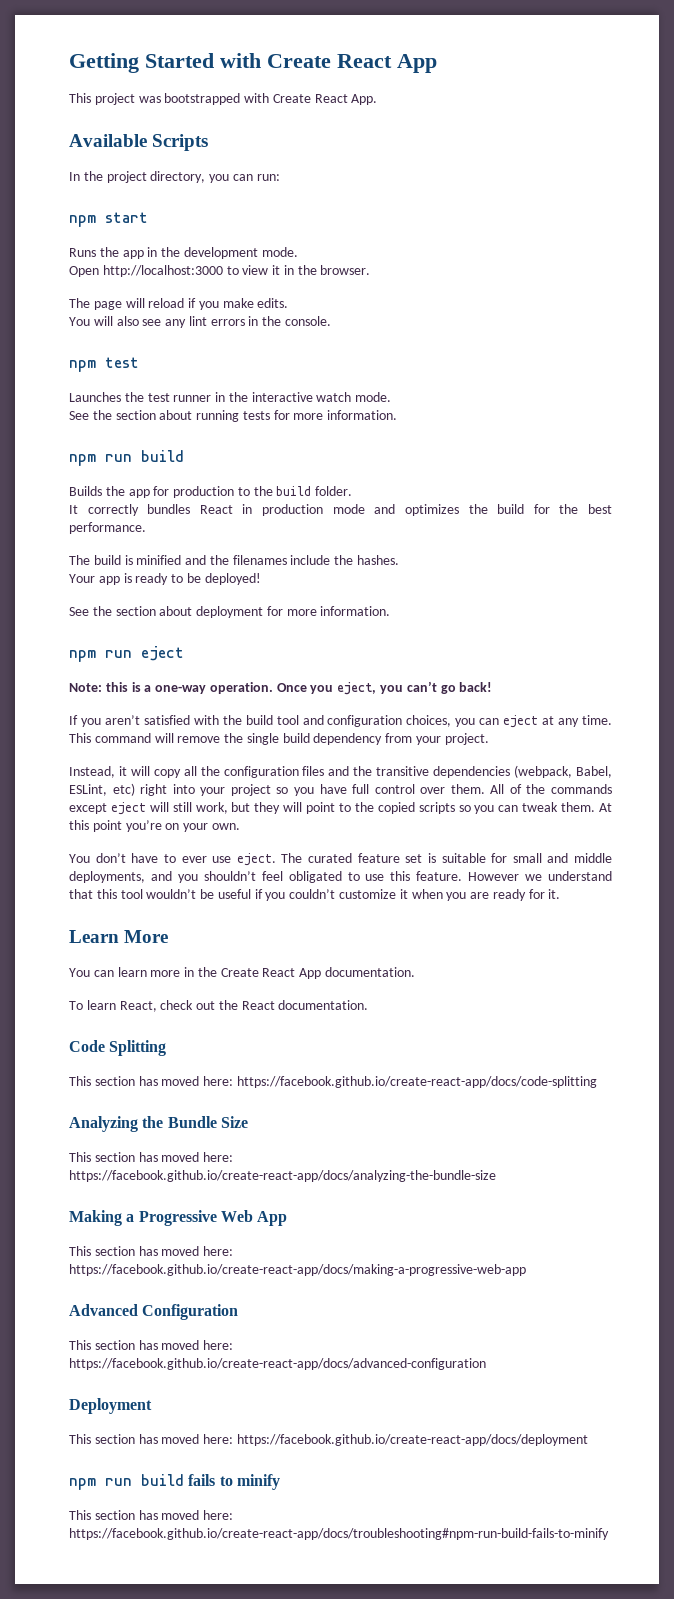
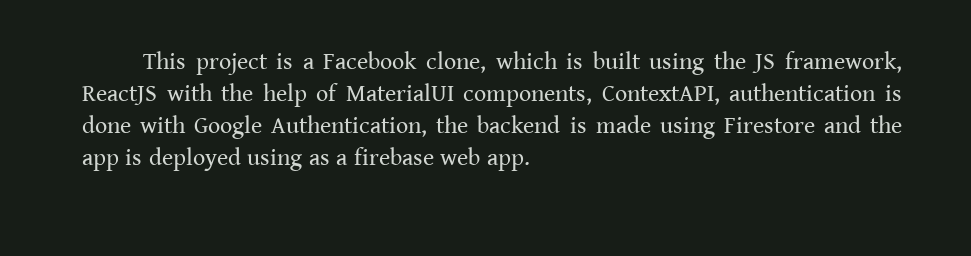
[69,53,437,73] [69,93,378,105] [69,134,209,151] [69,171,280,183] [69,212,148,227] [69,247,298,259] [69,265,371,277] [69,298,289,310] [69,316,332,328] [69,357,139,372] [69,392,392,402] [69,410,398,422] [69,450,184,466] [69,486,353,498] [69,504,613,516] [69,522,146,534] [69,555,400,565] [69,573,261,585] [69,606,391,618] [69,646,184,662] [69,681,493,695] [69,715,612,728] [69,733,489,745] [69,765,612,778] [69,783,612,796] [69,802,613,815] [69,820,240,832] [69,853,612,866] [69,871,613,883] [69,889,561,901] [69,930,169,943] [69,967,416,979] [69,1000,369,1012] [69,1040,167,1056] [69,1076,597,1088] [69,1116,248,1132] [69,1152,234,1162] [69,1170,496,1182] [69,1210,288,1226] [69,1246,234,1256] [69,1264,526,1276] [69,1304,239,1320] [69,1340,234,1350] [69,1358,486,1370] [69,1398,152,1414] [69,1434,588,1446] [69,1474,280,1490] [69,1510,234,1520] [69,1528,609,1540] Getting Started with Create React App // This project was bootstrapped with Create React App. // Available Scripts // In the project directory, you can run: // npm start // Runs the app in the development mode. // Open http://localhost:3000 to view it in the browser. // The page will reload if you make edits. // You will also see any lint errors in the console. // npm test // Launches the test runner in the interactive watch mode. // See the section about running tests for more information. // npm run build // Builds the app for production to the build folder. // It correctly bundles React in production mode and optimizes the build for the best performance. // The build is minified and the filenames include the hashes. // Your app is ready to be deployed! // See the section about deployment for more information. // npm run eject // Note: this is a one-way operation. Once you eject, you can’t go back! // If you aren’t satisfied with the build tool and configuration choices, you can eject at any time. This command will remove the single build dependency from your project. // Instead, it will copy all the configuration files and the transitive dependencies (webpack, Babel, ESLint, etc) right into your project so you have full control over them. All of the commands except eject will still work, but they will point to the copied scripts so you can tweak them. At this point you’re on your own. // You don’t have to ever use eject. The curated feature set is suitable for small and middle deployments, and you shouldn’t feel obligated to use this feature. However we understand that this tool wouldn’t be useful if you couldn’t customize it when you are ready for it. // Learn More // You can learn more in the Create React App documentation. // To learn React, check out the React documentation. // Code Splitting // This section has moved here: https://facebook.github.io/create-react-app/docs/code-splitting // Analyzing the Bundle Size // This section has moved here: https://facebook.github.io/create-react-app/docs/analyzing-the-bundle-size // Making a Progressive Web App // This section has moved here: https://facebook.github.io/create-react-app/docs/making-a-progressive-web-app // Advanced Configuration // This section has moved here: https://facebook.github.io/create-react-app/docs/advanced-configuration // Deployment // This section has moved here: https://facebook.github.io/create-react-app/docs/deployment // npm run build fails to minify // This section has moved here: https://facebook.github.io/create-react-app/docs/troubleshooting#npm-run-build-fails-to-minify -> [143,51,903,75] [82,83,902,107] [82,115,903,139] [82,147,530,171] This project is a Facebook clone, which is built using the JS framework, ReactJS with the help of MaterialUI components, ContextAPI, authentication is done with Google Authentication, the backend is made using Firestore and the app is deployed using as a firebase web app.

